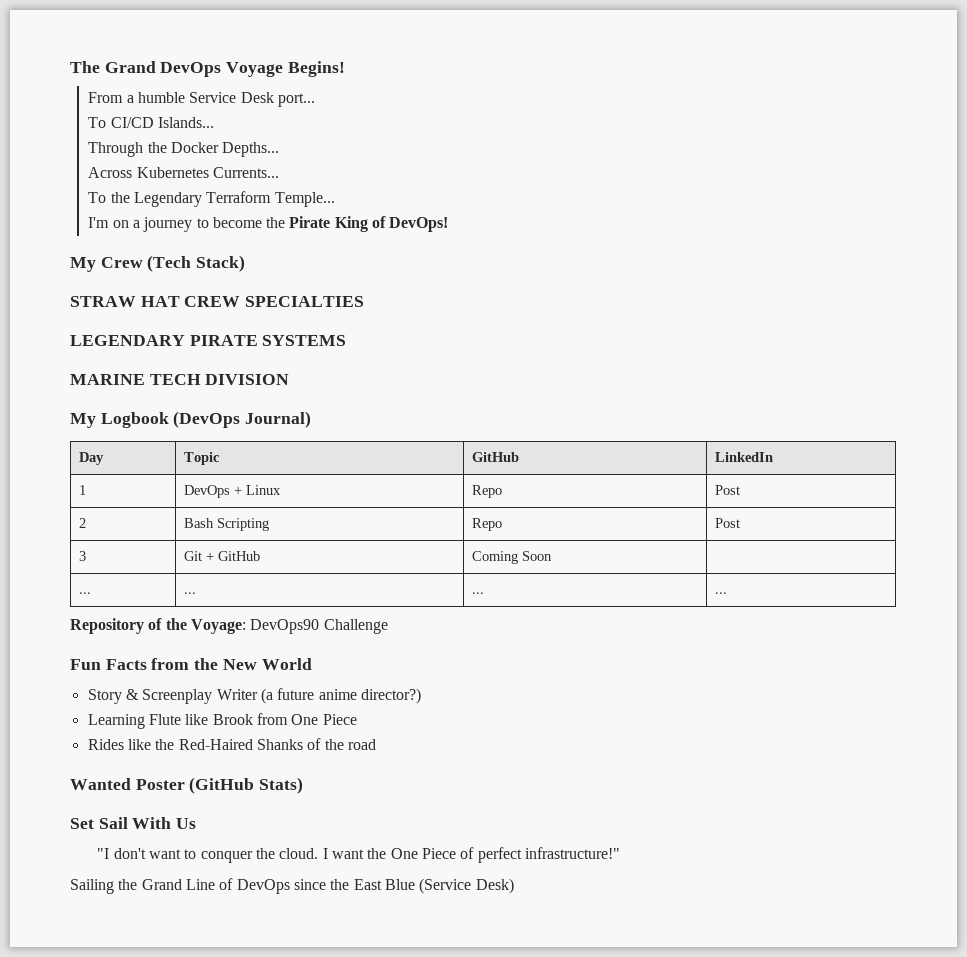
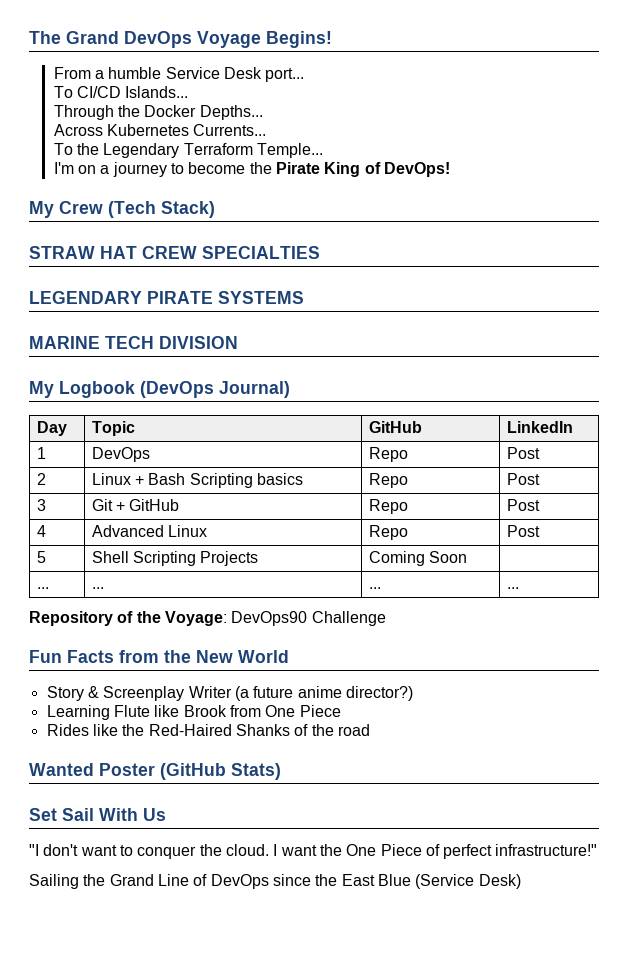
[233,485,281,495] + Linux -> (150, 454) none
(86, 523) none -> [91,473,144,485] Linux +
(269, 524) none -> [256,473,303,485] basics
(260, 556) none -> [368,499,408,514] [506,499,540,511] [36,525,46,537] [91,525,207,537] [368,525,408,540] [506,525,540,537] [36,551,46,563] [91,551,259,566] | Repo | Post // 4 | Advanced Linux | Repo | Post // 5 | Shell Scripting Projects

